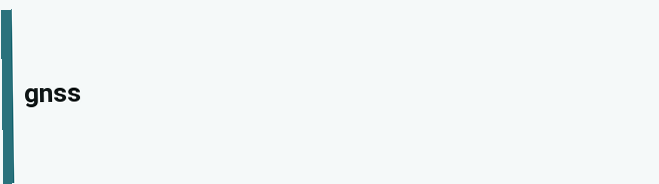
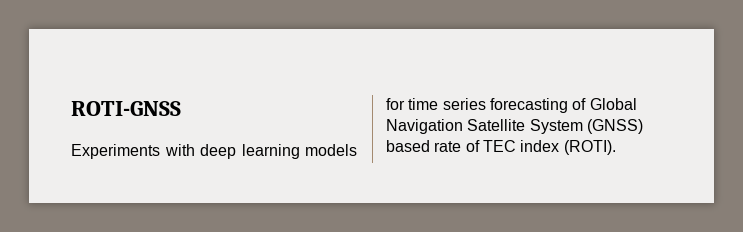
[23,87,82,108] gnss -> [71,101,181,116] [71,144,357,159] [386,98,637,113] [386,119,643,134] [386,140,616,155] ROTI-GNSS // Experiments with deep learning models for time series forecasting of Global Navigation Satellite System (GNSS) based rate of TEC index (ROTI).

